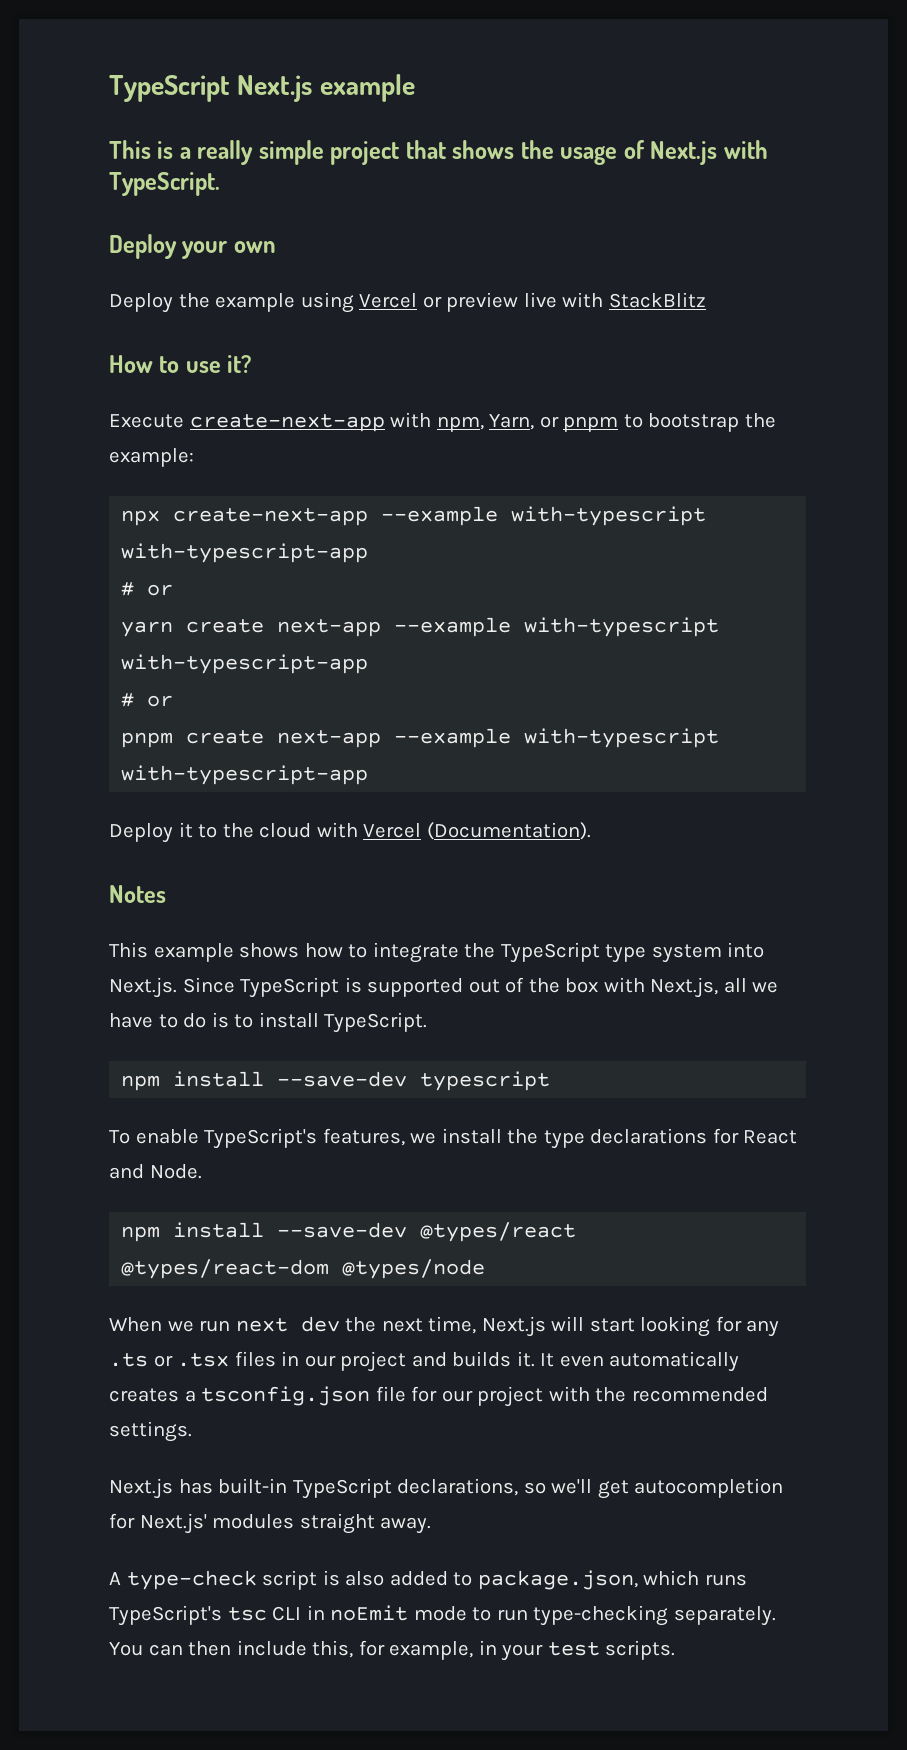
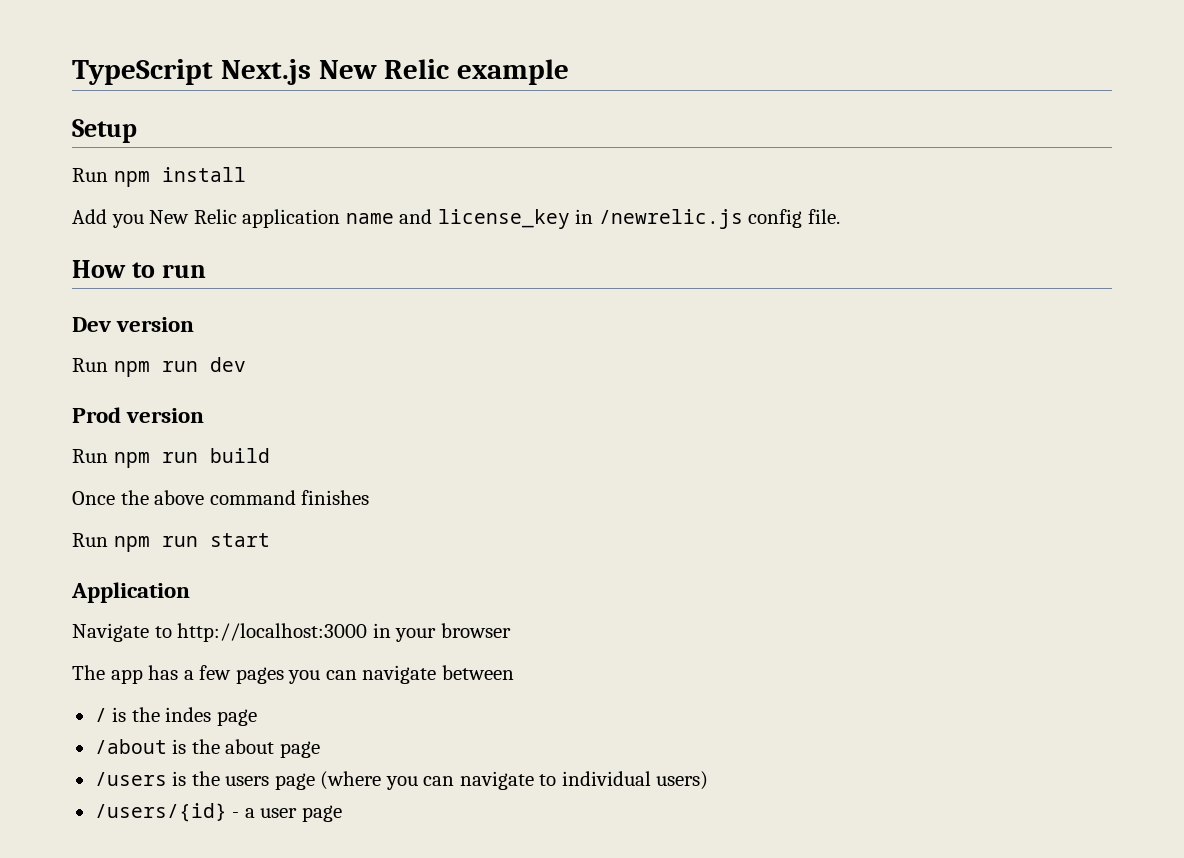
(313, 88) none -> [318,59,450,79] New Relic
[109,140,768,165] [109,172,220,196] [109,234,276,259] [109,292,706,313] [109,355,252,373] [109,412,776,432] [109,448,194,467] [121,506,707,526] [121,543,369,563] [121,582,174,596] [121,617,720,637] [121,654,369,674] [121,693,174,707] [121,728,720,748] [121,765,369,785] [109,822,591,843] [109,885,166,903] [109,942,765,963] [109,977,779,998] [109,1012,428,1033] [121,1071,551,1091] [109,1128,798,1149] [109,1164,202,1179] [121,1222,577,1242] [121,1259,486,1279] [109,1316,780,1337] [109,1351,740,1372] [109,1386,768,1407] [109,1421,192,1442] [109,1478,784,1499] [109,1513,432,1534] [109,1570,747,1590] [109,1605,776,1626] [109,1640,676,1661] This is a really simple project that shows the usage of Next.js with TypeScript. // Deploy your own // Deploy the example using Vercel or preview live with StackBlitz // How to use it? // Execute create-next-app with npm, Yarn, or pnpm to bootstrap the example: // npx create-next-app --example with-typescript with-typescript-app // # or // yarn create next-app --example with-typescript with-typescript-app // # or // pnpm create next-app --example with-typescript with-typescript-app // Deploy it to the cloud with Vercel (Documentation). // Notes // This example shows how to integrate the TypeScript type system into Next.js. Since TypeScript is supported out of the box with Next.js, all we have to do is to install TypeScript. // npm install --save-dev typescript // To enable TypeScript's features, we install the type declarations for React and Node. // npm install --save-dev @types/react @types/react-dom @types/node // When we run next dev the next time, Next.js will start looking for any .ts or .tsx files in our project and builds it. It even automatically creates a tsconfig.json file for our project with the recommended settings. // Next.js has built-in TypeScript declarations, so we'll get autocompletion for Next.js' modules straight away. // A type-check script is also added to package.json, which runs TypeScript's tsc CLI in noEmit mode to run type-checking separately. You can then include this, for example, in your test scripts. -> [72,119,137,143] [72,167,246,187] [72,209,840,229] [72,260,206,278] [72,317,195,332] [72,357,246,377] [72,407,205,423] [72,448,270,468] [72,490,370,505] [72,533,270,552] [71,582,190,603] [72,623,511,642] [72,665,514,684] [94,707,257,726] [94,739,320,758] [94,771,709,790] [94,803,342,822] Setup // Run npm install // Add you New Relic application name and license_key in /newrelic.js config file. // How to run // Dev version // Run npm run dev // Prod version // Run npm run build // Once the above command finishes // Run npm run start // Application // Navigate to http://localhost:3000 in your browser // The app has a few pages you can navigate between // / is the indes page // /about is the about page // /users is the users page (where you can navigate to individual users) // /users/{id} - a user page

